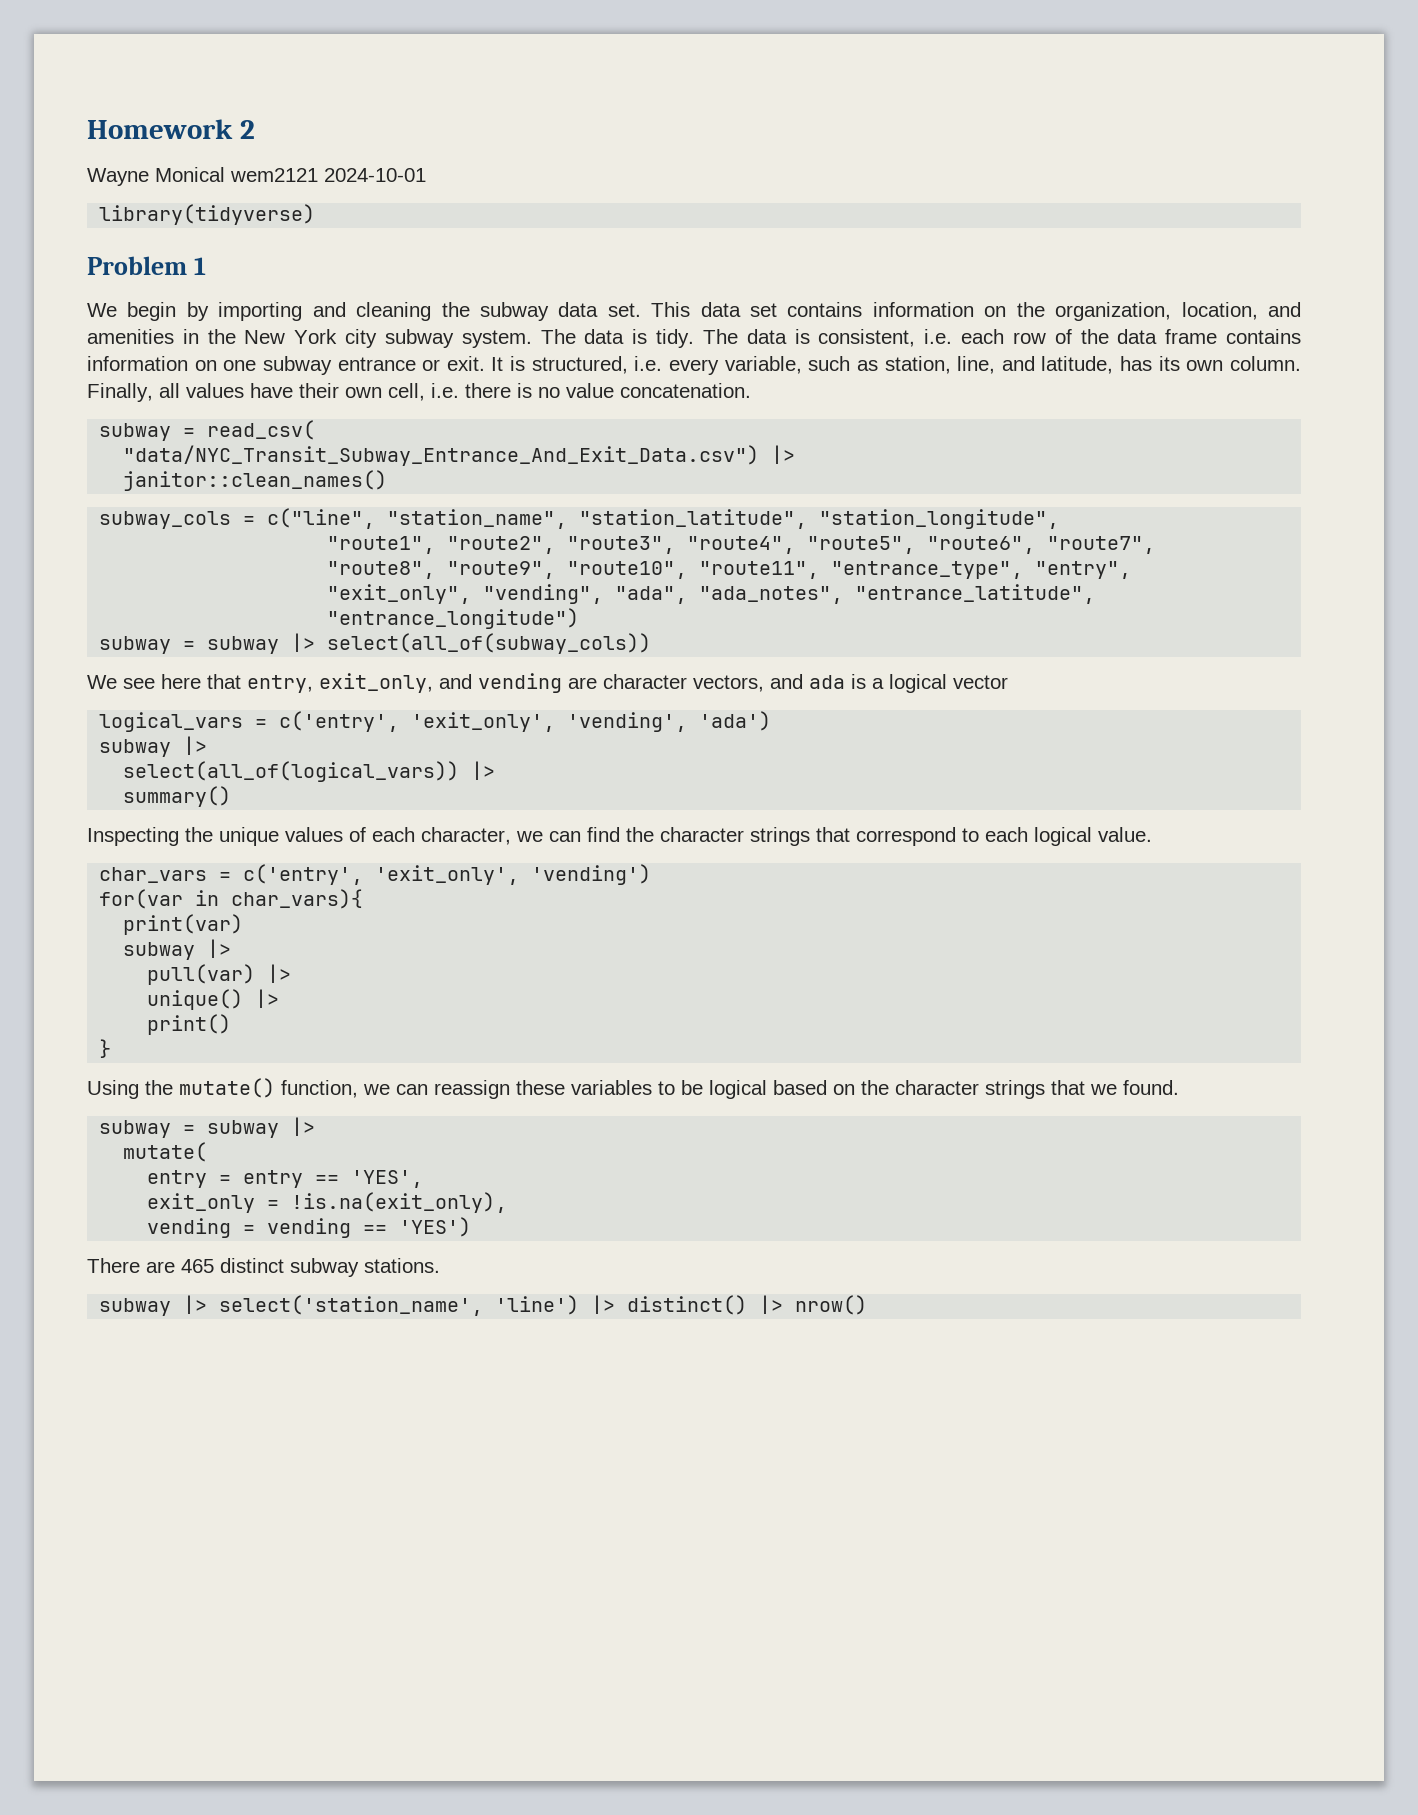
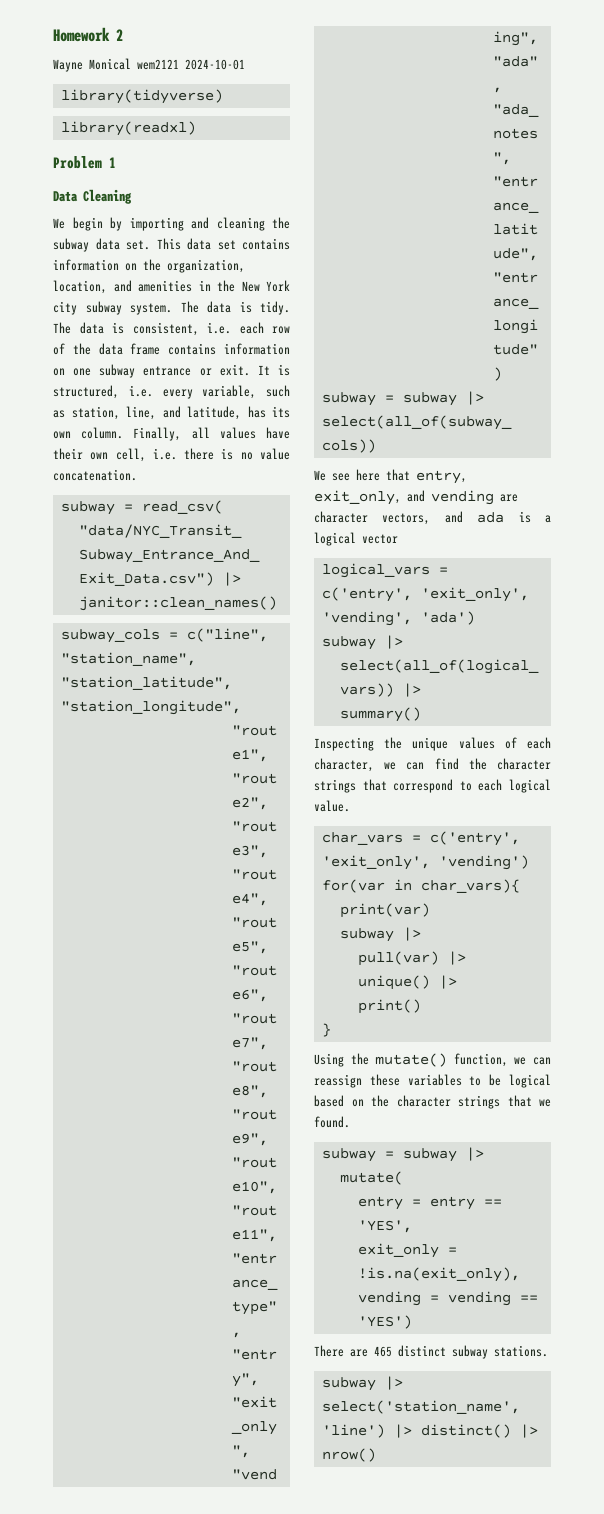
(316, 214) none -> [60,121,196,136] // library(readxl)
(207, 266) none -> [53,189,132,204] // Data Cleaning

